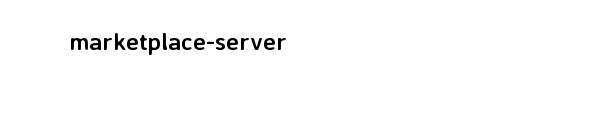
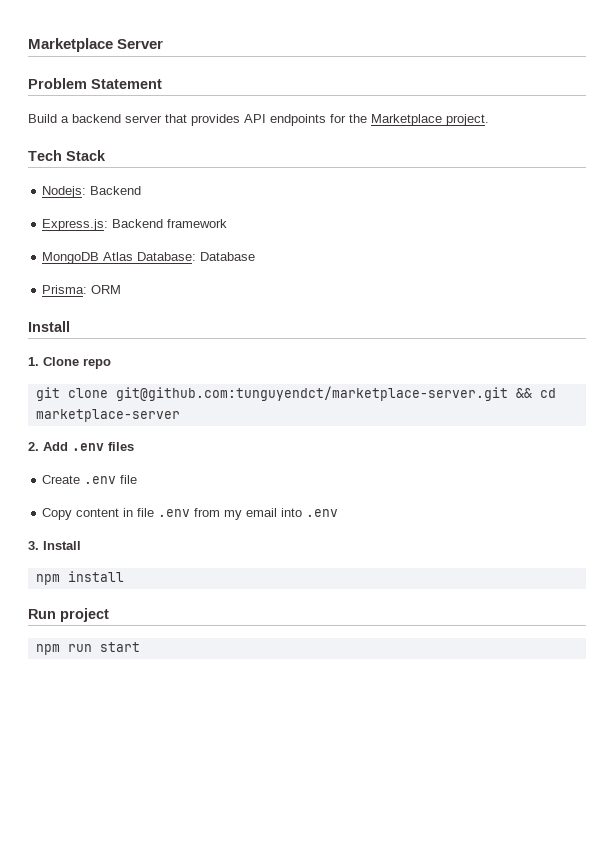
[69,33,287,55] marketplace-server -> [28,38,164,52] [28,78,162,89] [28,114,489,126] [28,150,106,161] [42,186,142,198] [42,219,228,231] [42,252,256,264] [42,285,122,294] [28,321,70,332] [28,357,111,369] [35,386,556,401] [35,409,180,422] [28,442,134,451] [42,475,138,484] [42,508,339,520] [28,541,81,550] [35,571,124,585] [28,608,109,622] [35,642,140,655] Marketplace Server // Problem Statement // Build a backend server that provides API endpoints for the Marketplace project. // Tech Stack // Nodejs: Backend // Express.js: Backend framework // MongoDB Atlas Database: Database // Prisma: ORM // Install // 1. Clone repo // git clone git@github.com:tunguyendct/marketplace-server.git && cd marketplace-server // 2. Add .env files // Create .env file // Copy content in file .env from my email into .env // 3. Install // npm install // Run project // npm run start

